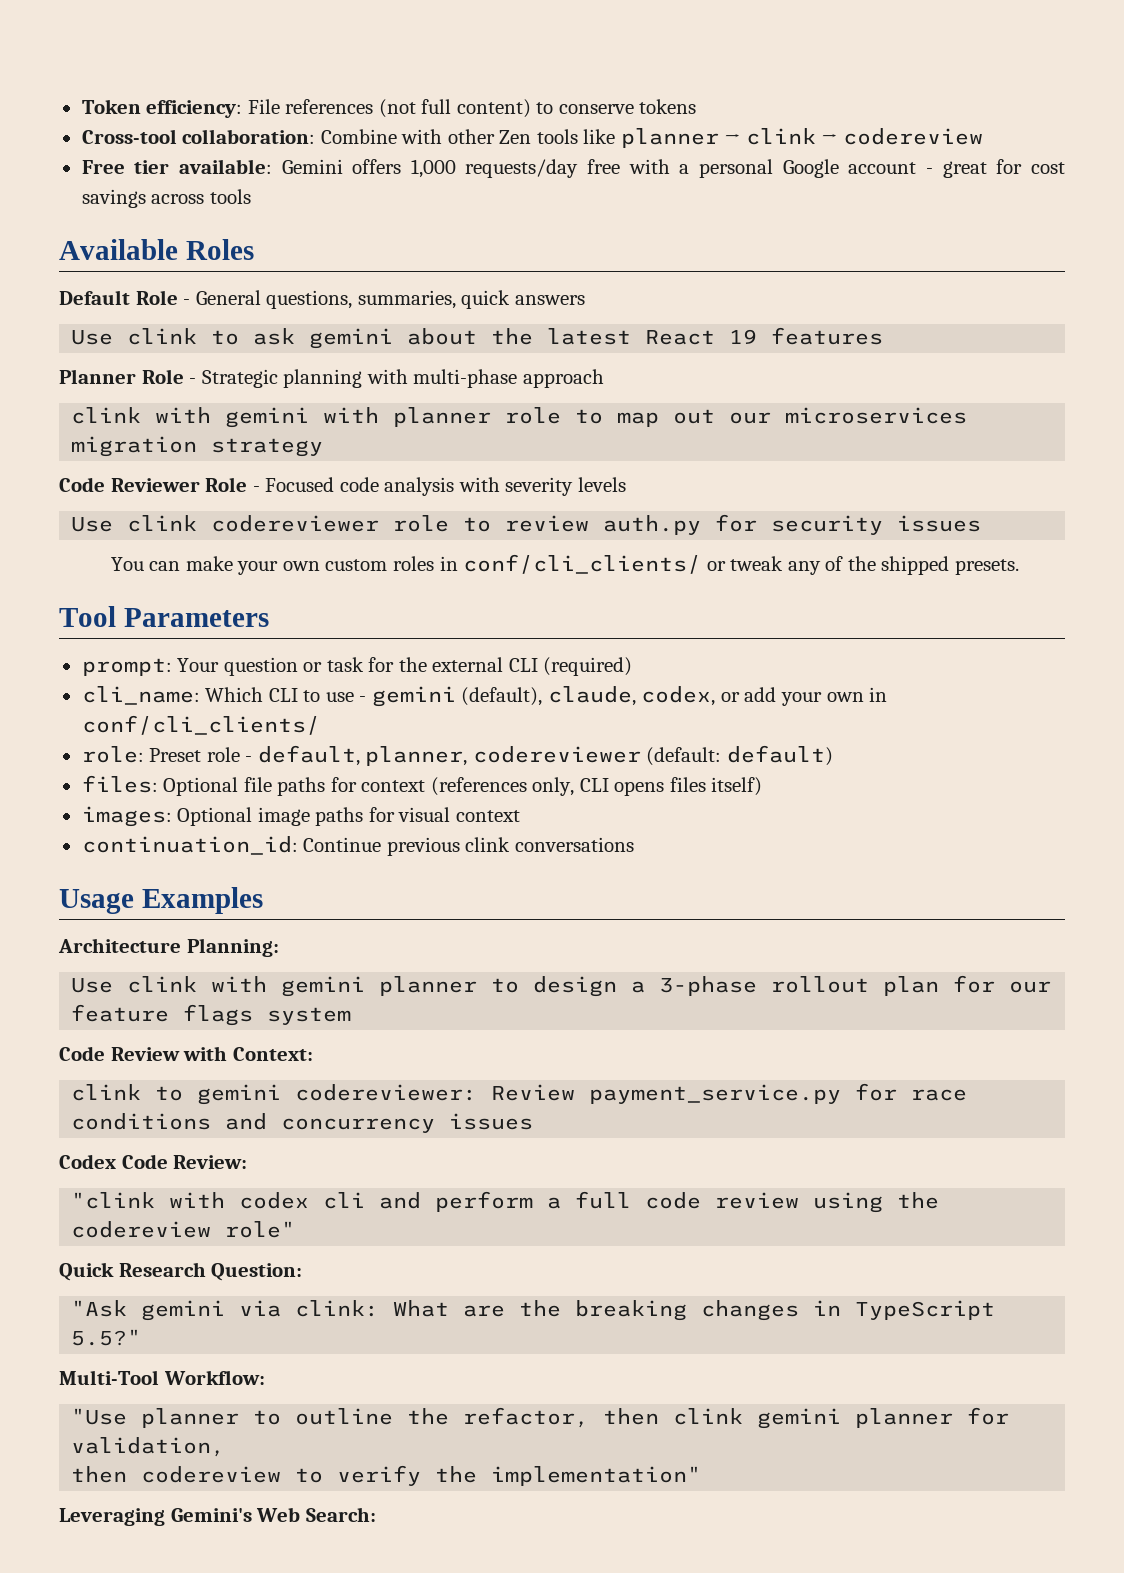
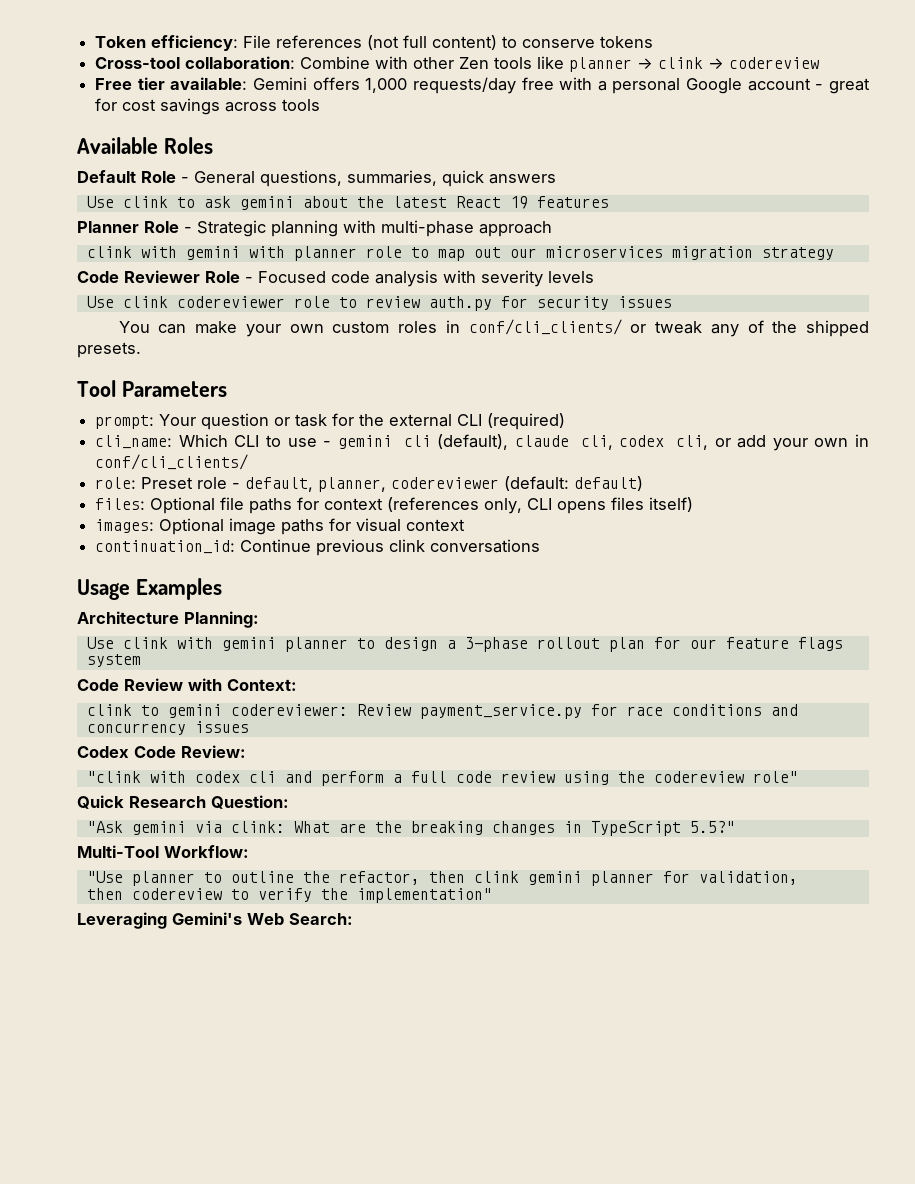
[461,686,716,706] (default), claude, codex, -> [403,434,709,450] cli (default), claude cli, codex cli,

